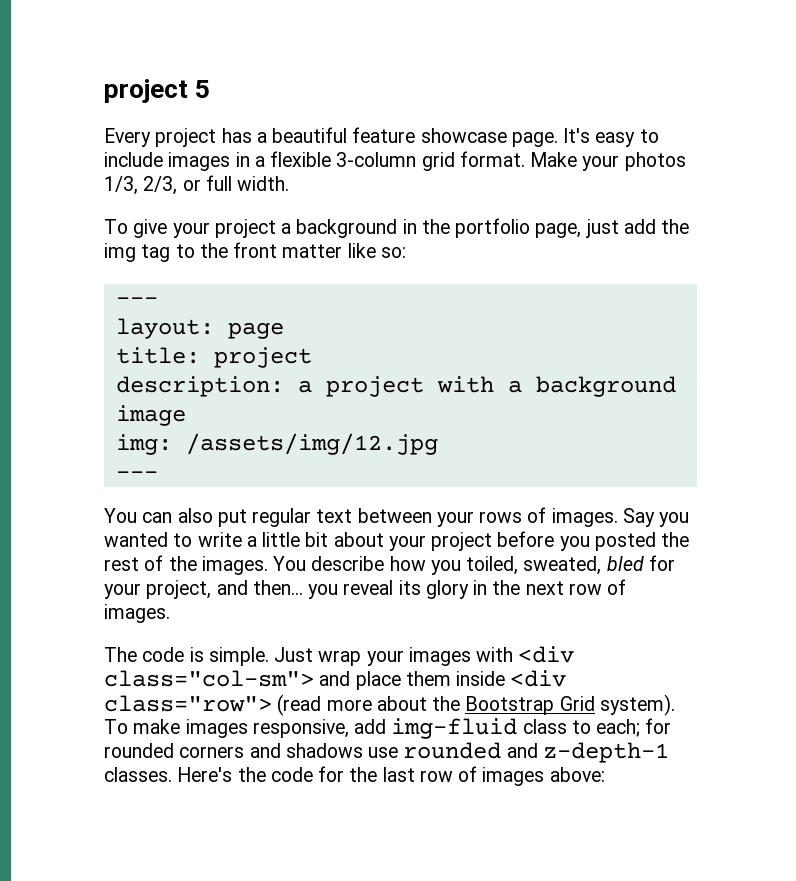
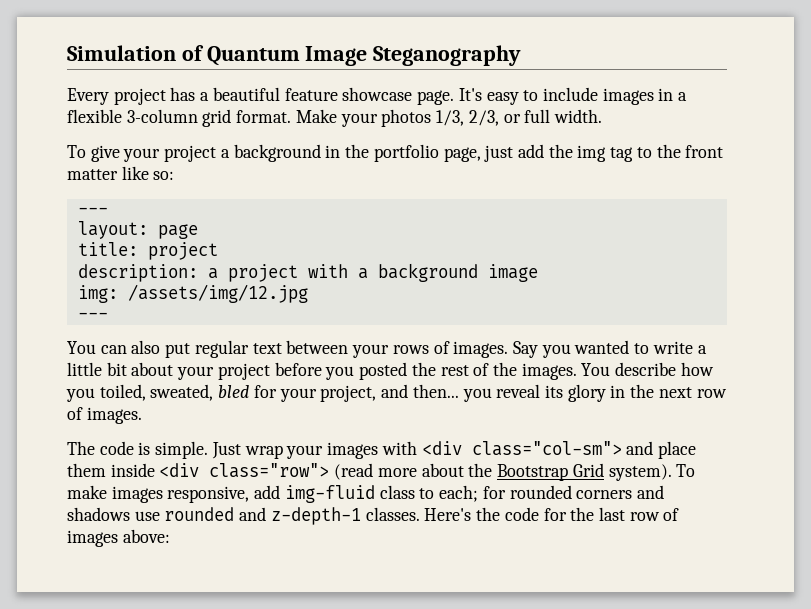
[104,79,211,103] project 5 -> [67,45,522,66] Simulation of Quantum Image Steganography

